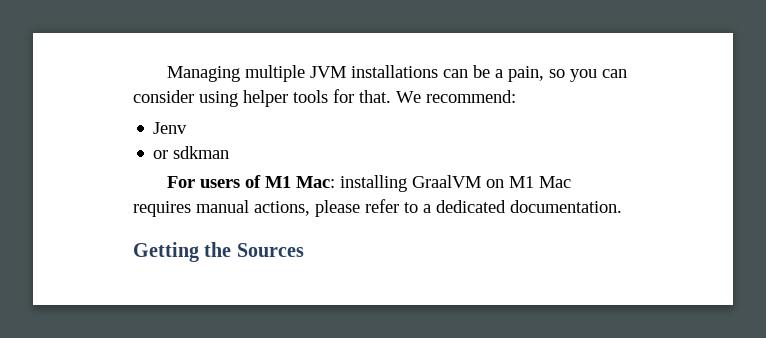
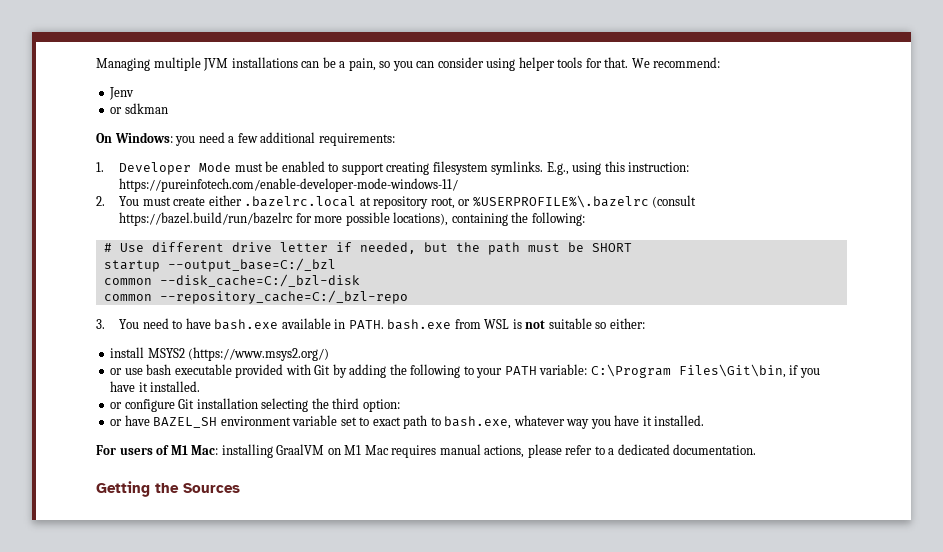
(230, 152) none -> [96,132,395,146] [96,161,690,175] [119,178,459,192] [96,195,697,209] [119,212,585,226] [103,242,632,255] [103,258,336,272] [103,274,360,287] [103,290,408,304] [96,318,645,330] [110,347,330,361] [110,364,820,378] [110,381,201,392] [110,398,400,412] [110,415,705,429] // On Windows: you need a few additional requirements: // 1. Developer Mode must be enabled to support creating filesystem symlinks. E.g., using this instruction: https://pureinfotech.com/enable-developer-mode-windows-11/ // 2. You must create either .bazelrc.local at repository root, or %USERPROFILE%\.bazelrc (consult https://bazel.build/run/bazelrc for more possible locations), containing the following: // # Use different drive letter if needed, but the path must be SHORT // startup --output_base=C:/_bzl // common --disk_cache=C:/_bzl-disk // common --repository_cache=C:/_bzl-repo // 3. You need to have bash.exe available in PATH. bash.exe from WSL is not suitable so either: // install MSYS2 (https://www.msys2.org/) // or use bash executable provided with Git by adding the following to your PATH variable: C:\Program Files\Git\bin, if you have it installed. // or configure Git installation selecting the third option: // or have BAZEL_SH environment variable set to exact path to bash.exe, whatever way you have it installed.

